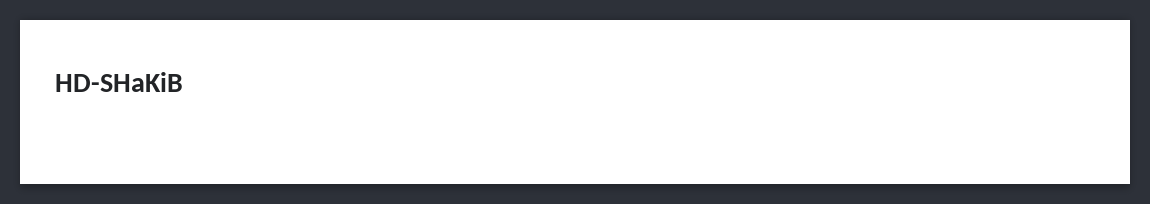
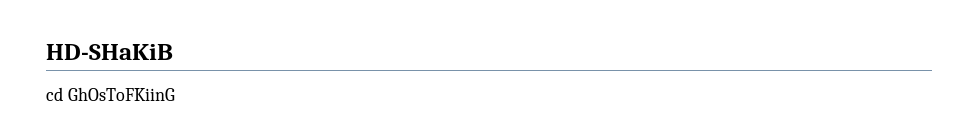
(183, 82) none -> [46,87,175,101] // cd GhOsToFKiinG

